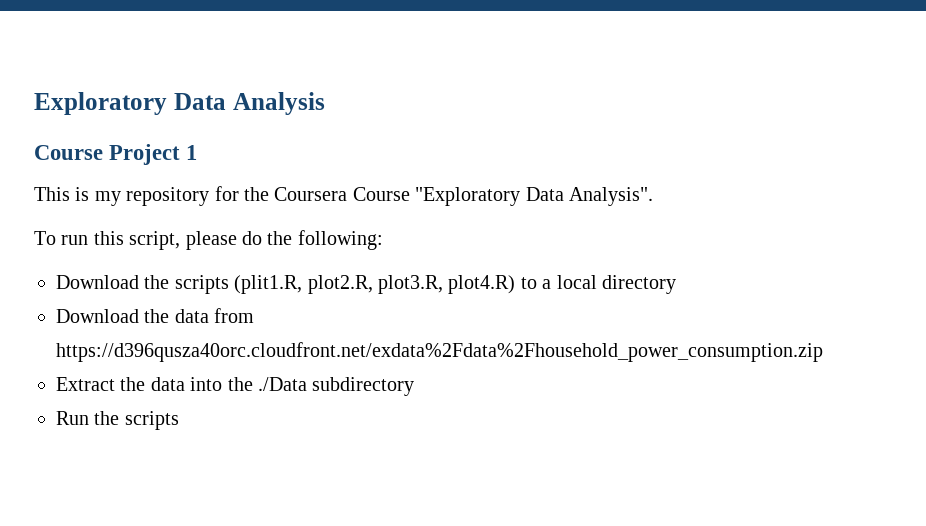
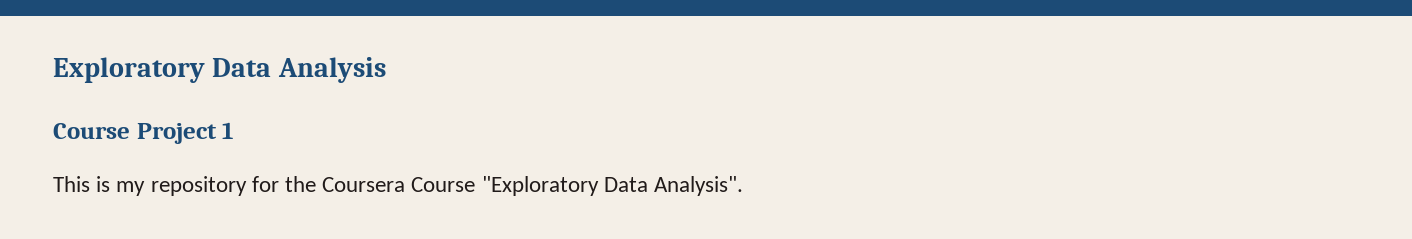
[34,230,383,250] [56,275,676,294] [56,308,255,323] [56,342,823,362] [56,377,415,396] [56,411,179,430] // To run this script, please do the following: // Download the scripts (plit1.R, plot2.R, plot3.R, plot4.R) to a local directory // Download the data from https://d396qusza40orc.cloudfront.net/exdata%2Fdata%2Fhousehold_power_consumption.zip // Extract the data into the ./Data subdirectory // Run the scripts -> (744, 186) none

